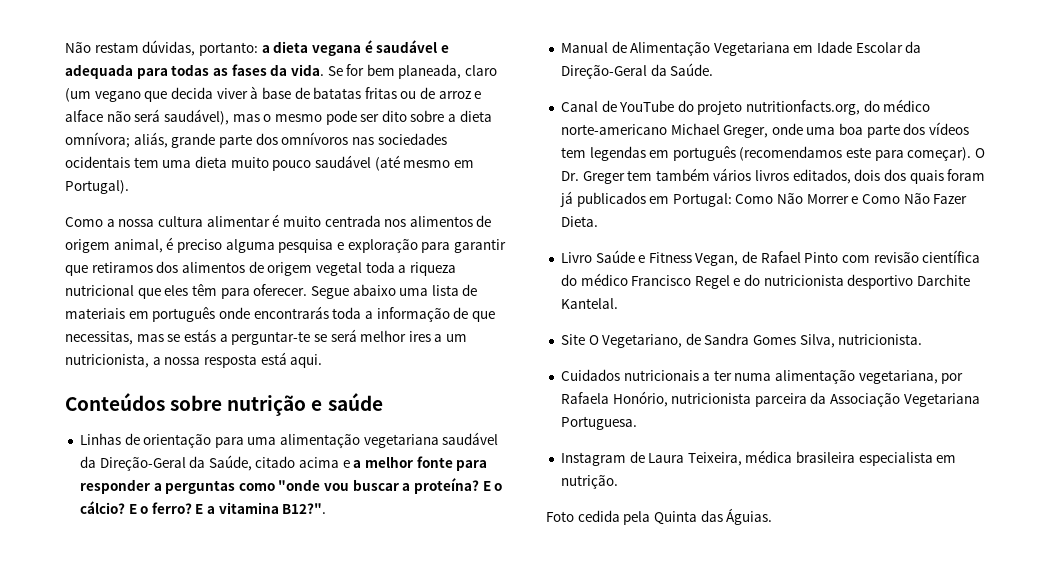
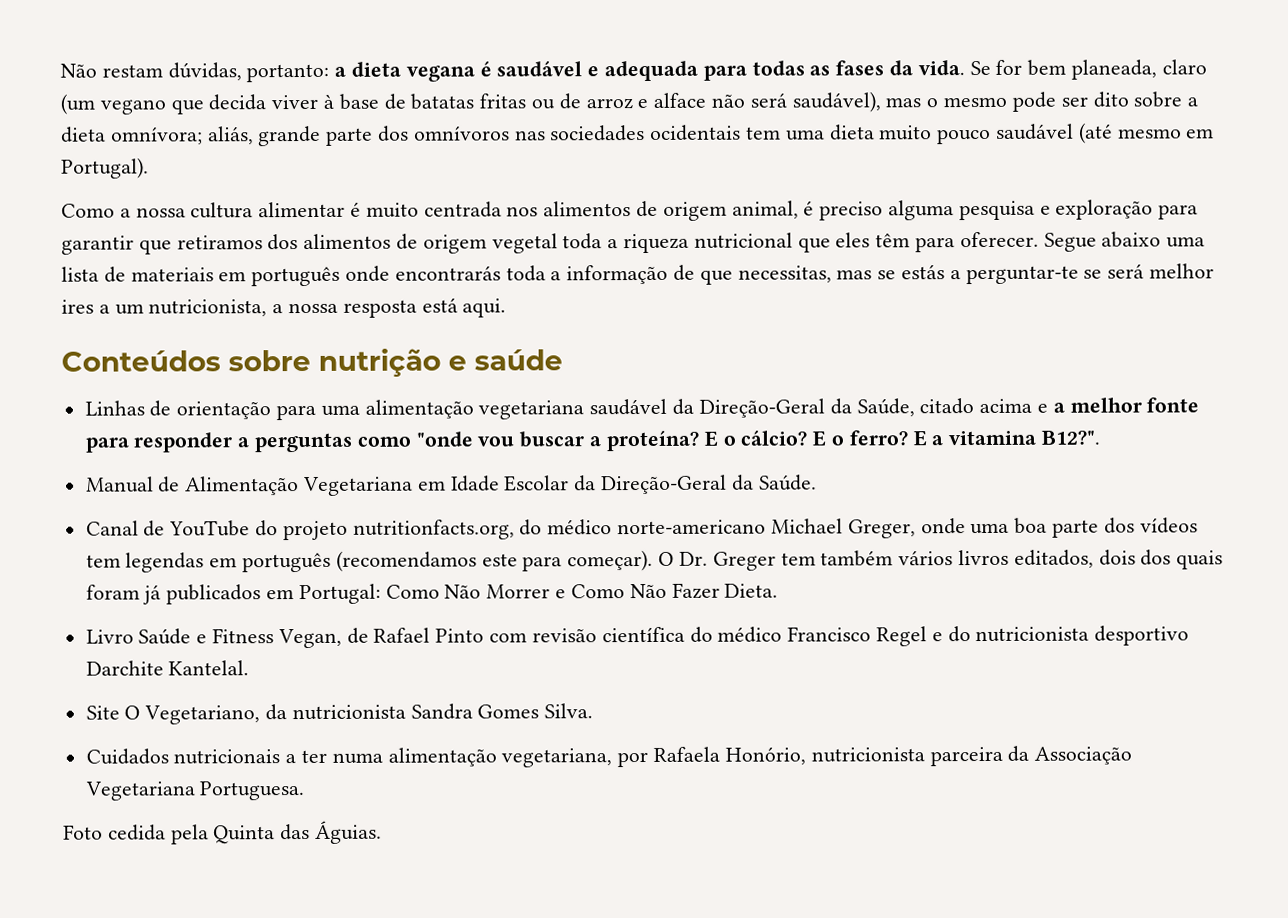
[685,333,923,348] de Sandra Gomes Silva, nutricionista. -> [265,703,594,721] da nutricionista Sandra Gomes Silva.
[560,450,957,466] [560,475,618,489] // Instagram de Laura Teixeira, médica brasileira especialista em nutrição. -> (306, 791) none

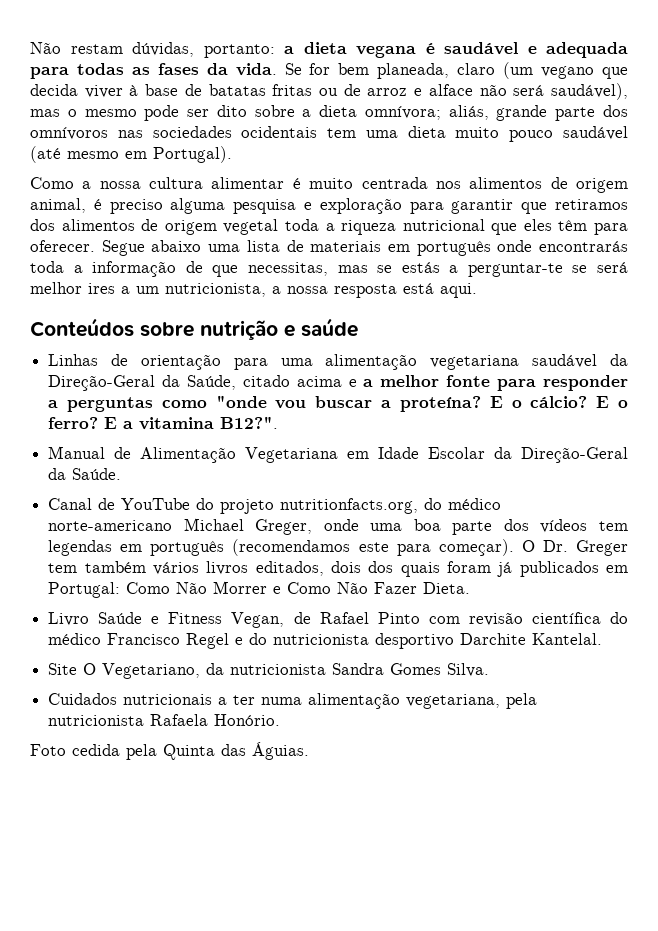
[617,745,1133,768] [84,781,306,801] por Rafaela Honório, nutricionista parceira da Associação Vegetariana Portuguesa. -> [506,693,538,709] [48,714,281,726] pela nutricionista Rafaela Honório.

